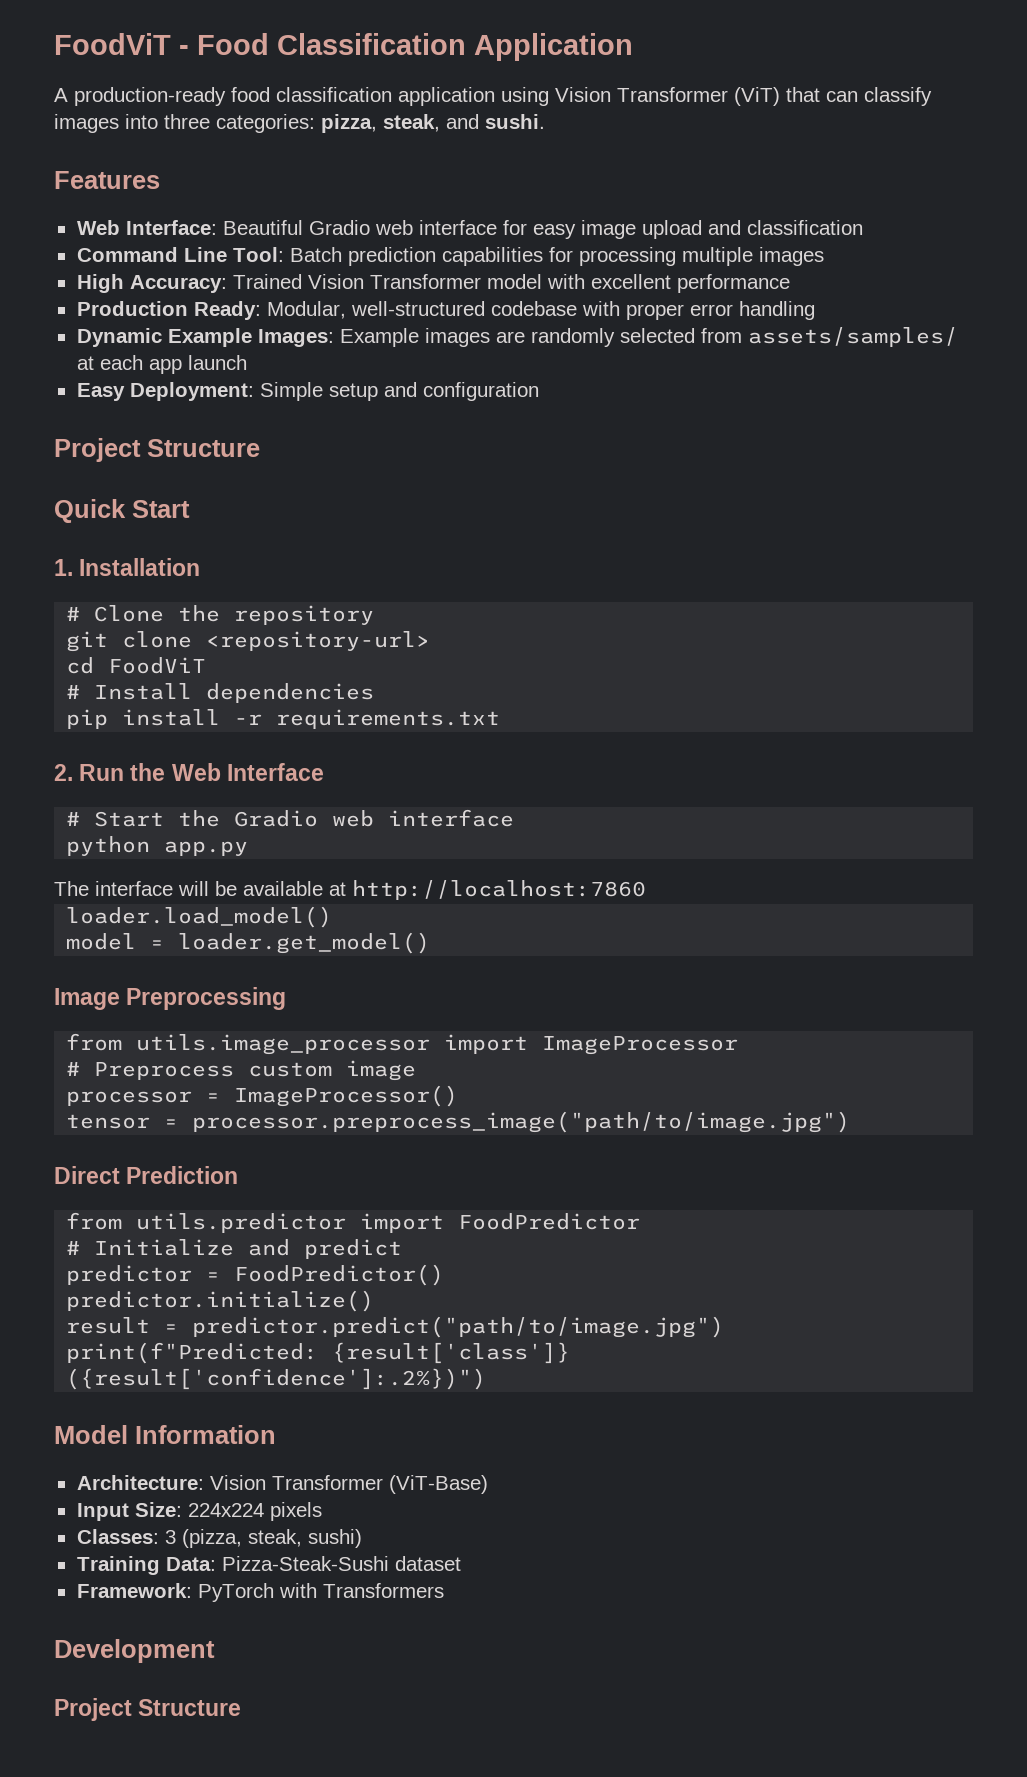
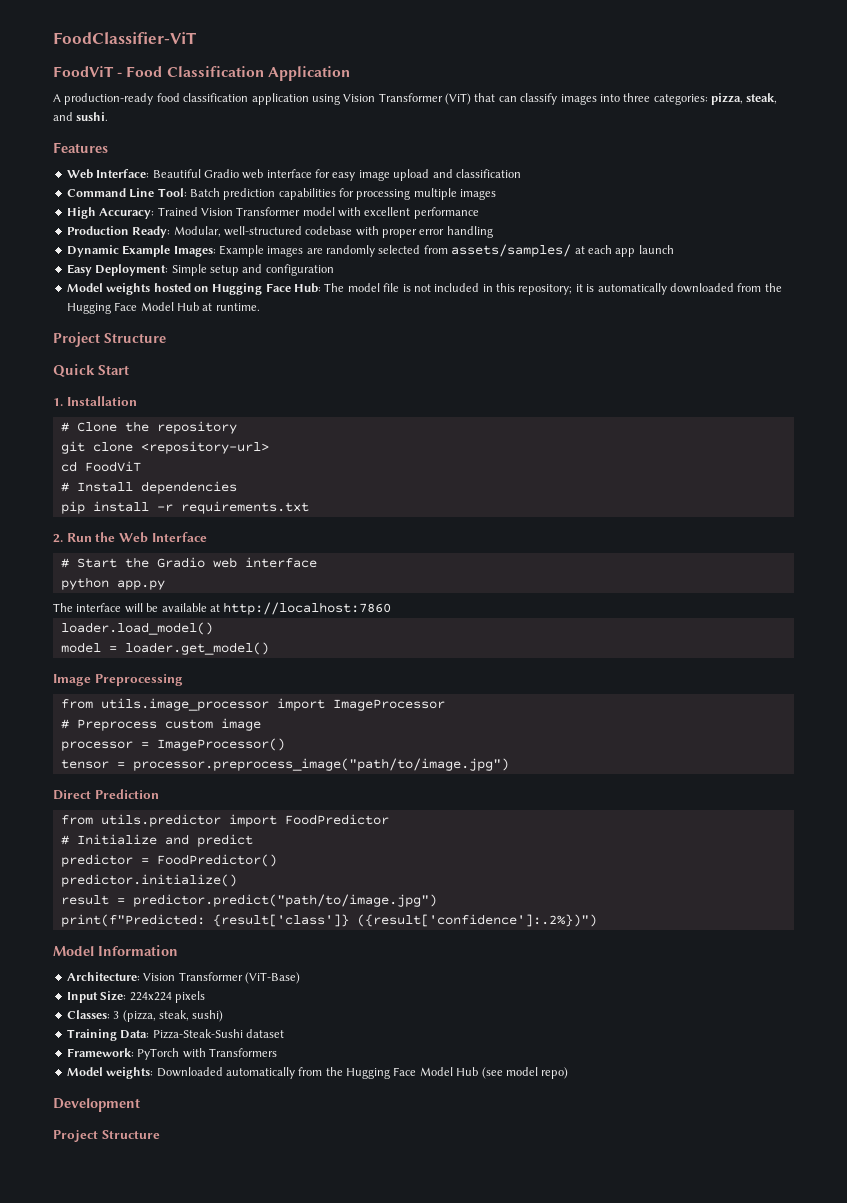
(54, 44) none -> [53,32,196,44] FoodClassifier-ViT //
(539, 391) none -> [66,283,782,295] [66,302,260,314] // Model weights hosted on Hugging Face Hub: The model file is not included in this repository; it is automatically downloaded from the Hugging Face Model Hub at runtime.
(444, 1590) none -> [66,1067,569,1079] // Model weights: Downloaded automatically from the Hugging Face Model Hub (see model repo)

